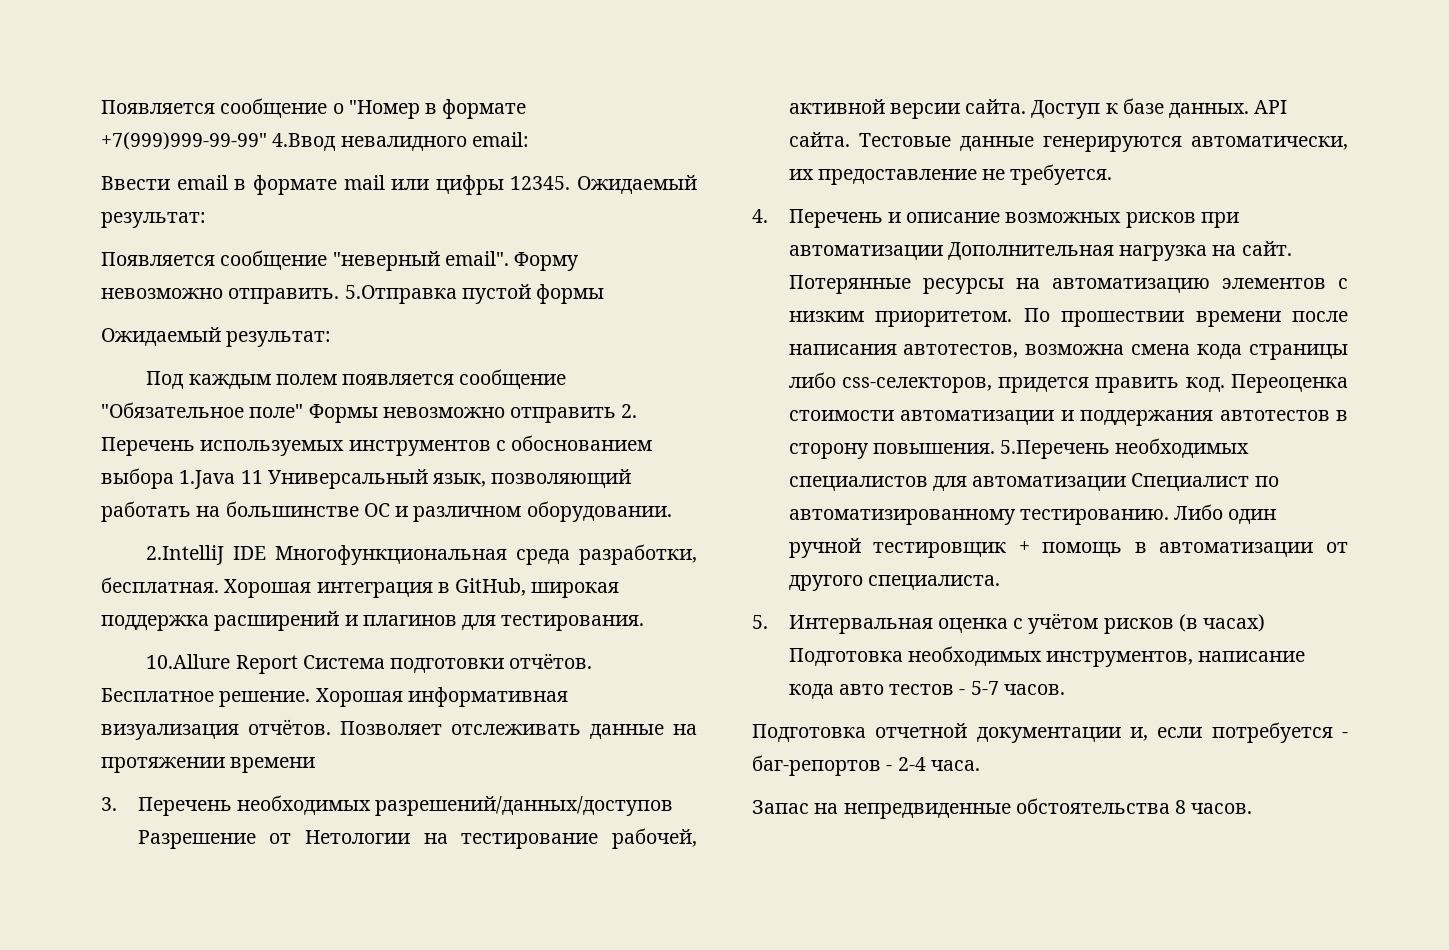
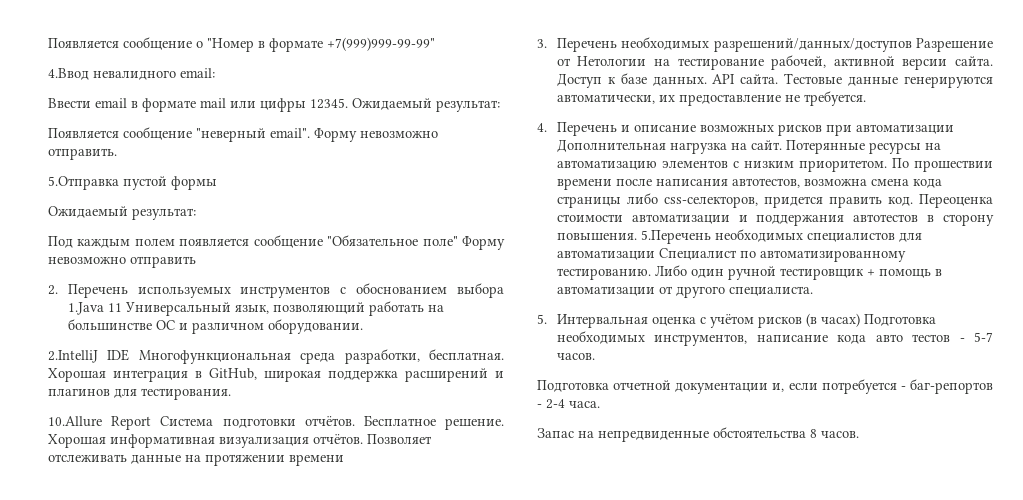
(267, 141) none -> (435, 44) //
(340, 296) none -> (117, 154) //
[308,404,378,423] Формы -> [462,236,505,250] Форму
(617, 415) none -> (196, 262) //

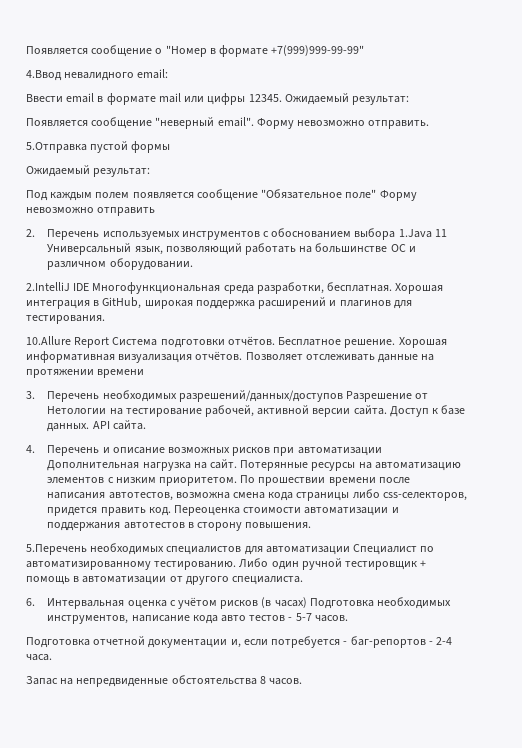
[784,73,993,88] [556,91,866,106] Тестовые данные генерируются автоматически, их предоставление не требуется. -> (146, 425) none
(637, 237) none -> (312, 525) //
[537,314,547,324] 5. -> [26,598,35,606] 6.

